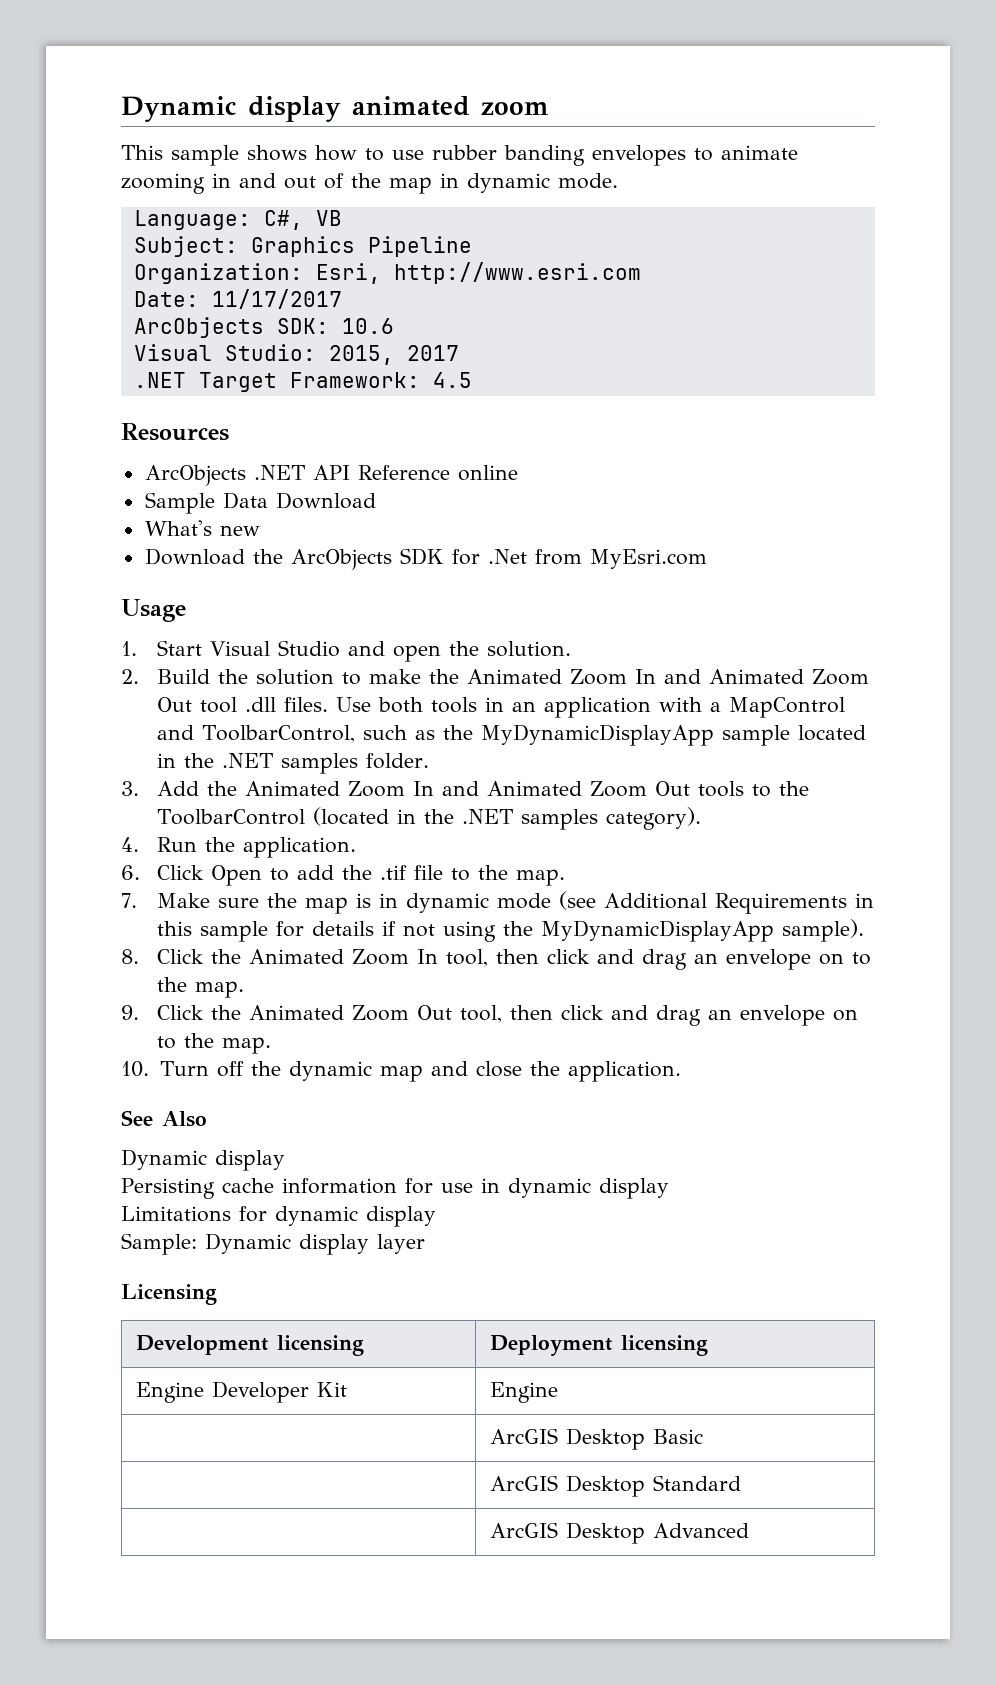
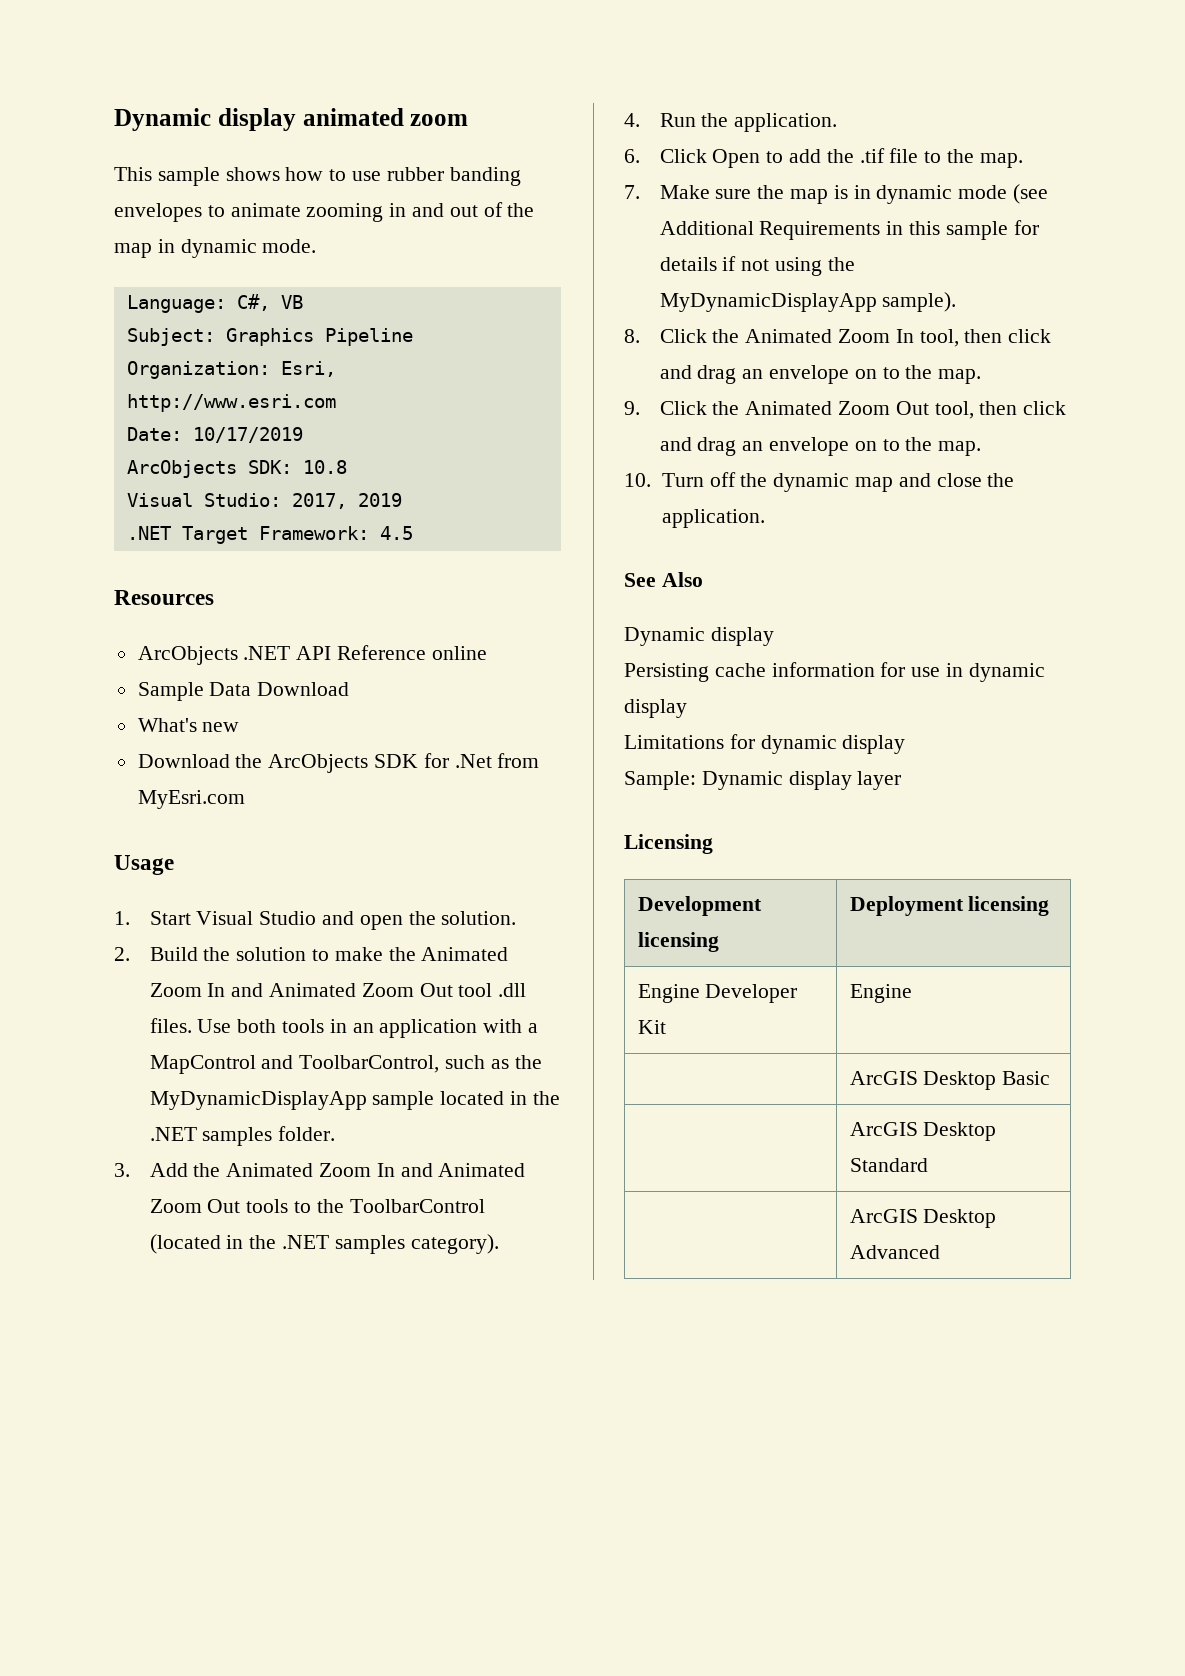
[211,289,342,309] 11/17/2017 -> [192,427,303,443] 10/17/2019
[341,318,394,334] 10.6 -> [302,460,347,474] 10.8
[328,345,459,365] 2015, 2017 -> [291,493,402,509] 2017, 2019

